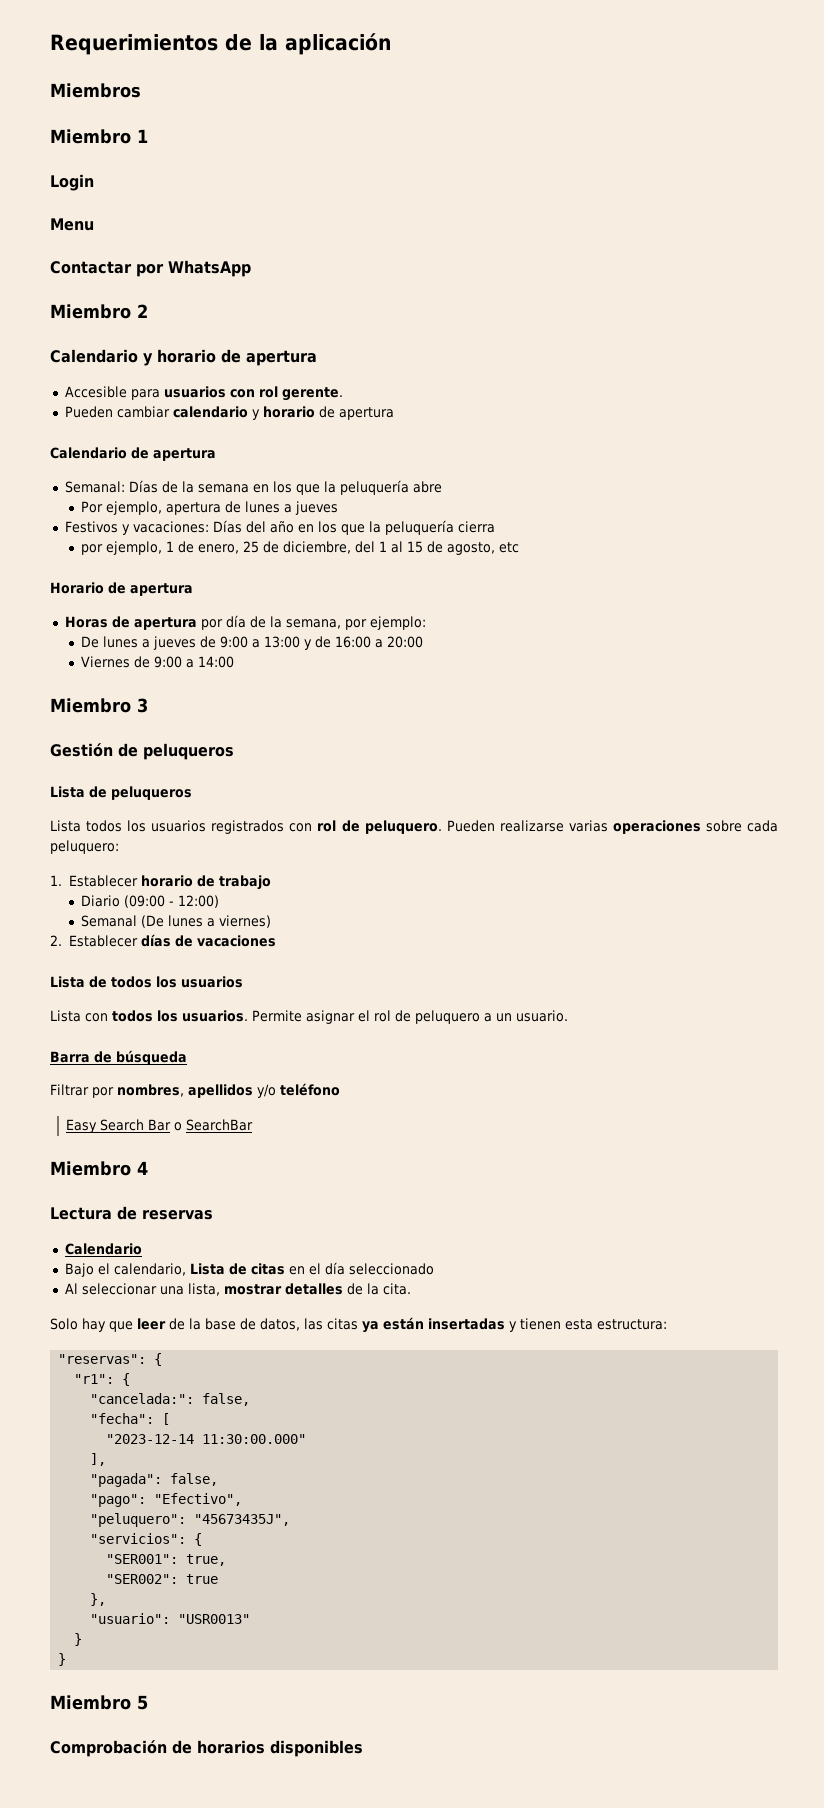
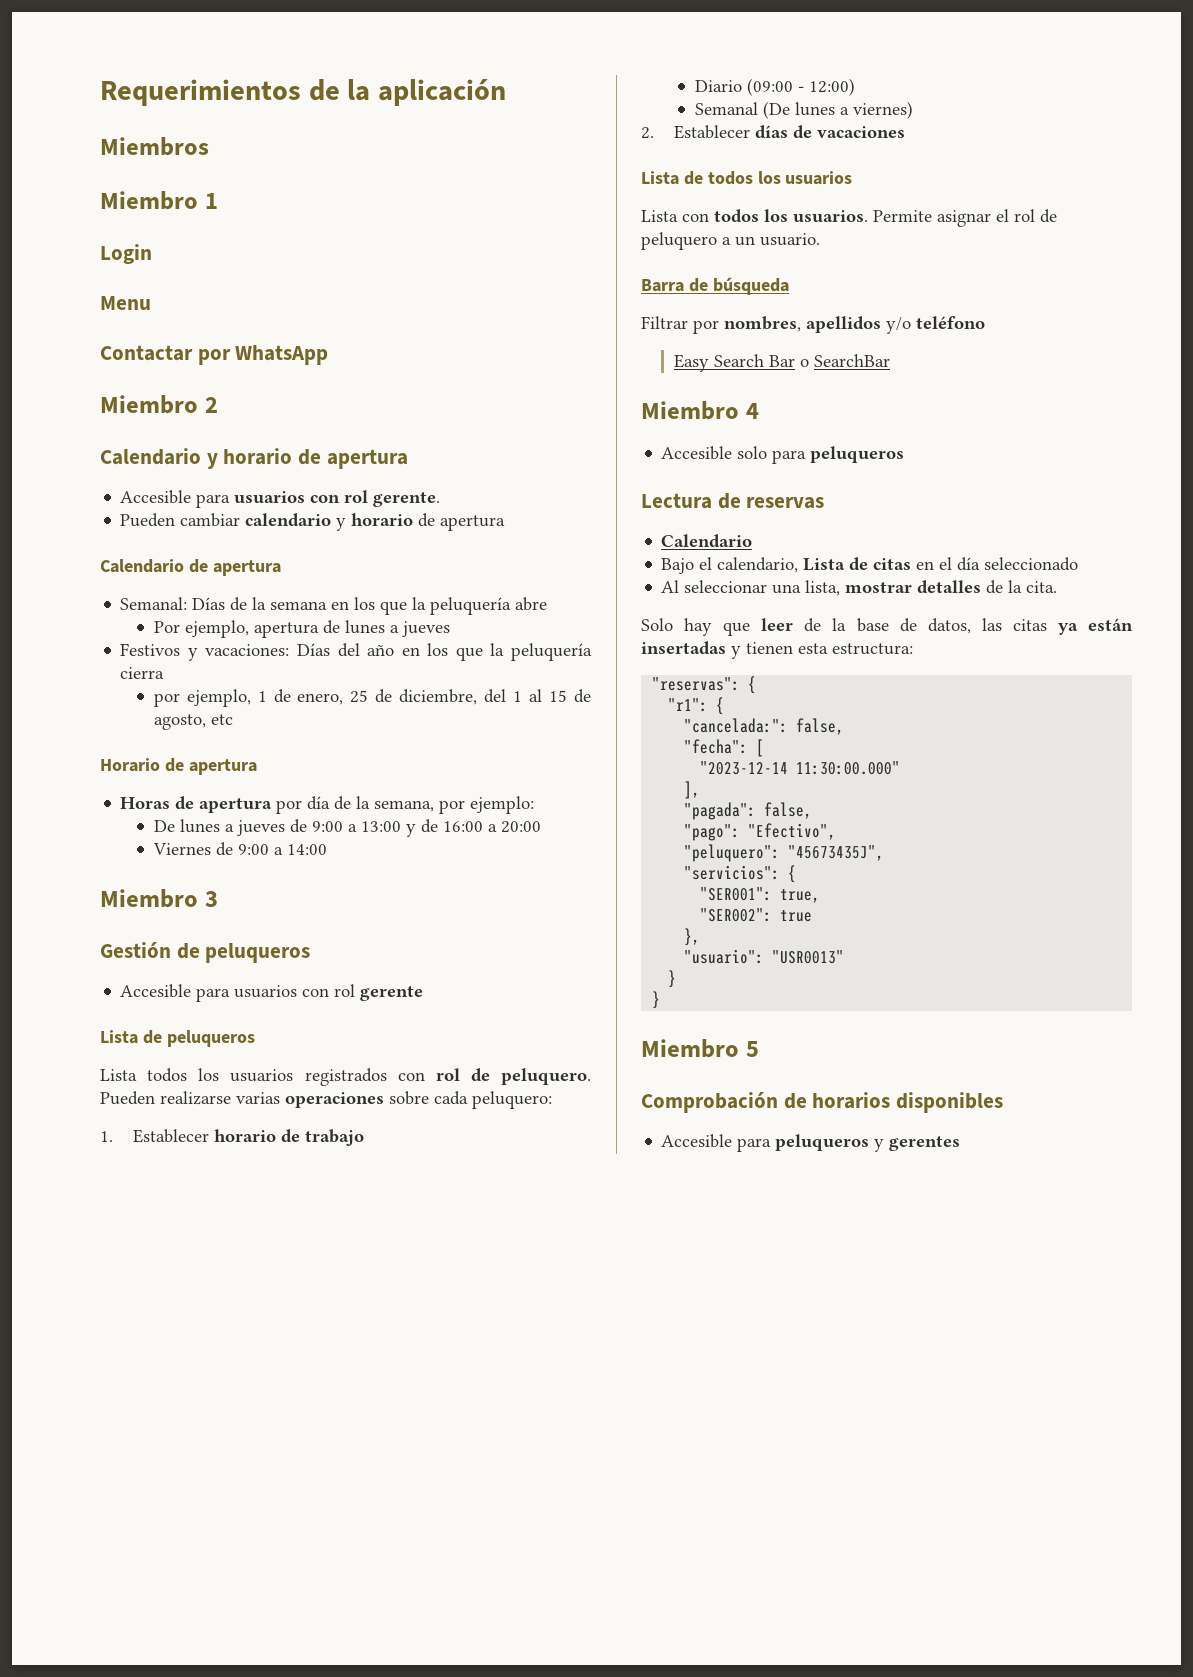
(234, 751) none -> [120,984,424,1002] // Accesible para usuarios con rol gerente
(148, 1168) none -> [661,446,905,464] // Accesible solo para peluqueros
(363, 1748) none -> [661,1134,961,1152] // Accesible para peluqueros y gerentes

